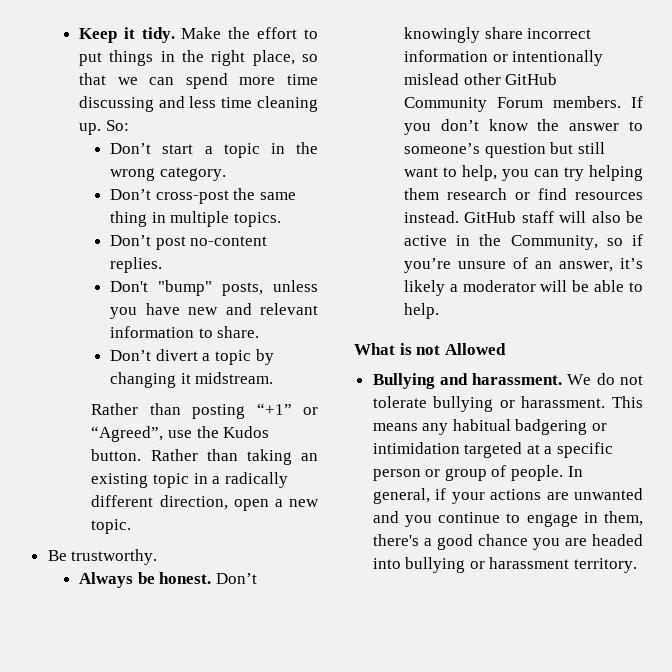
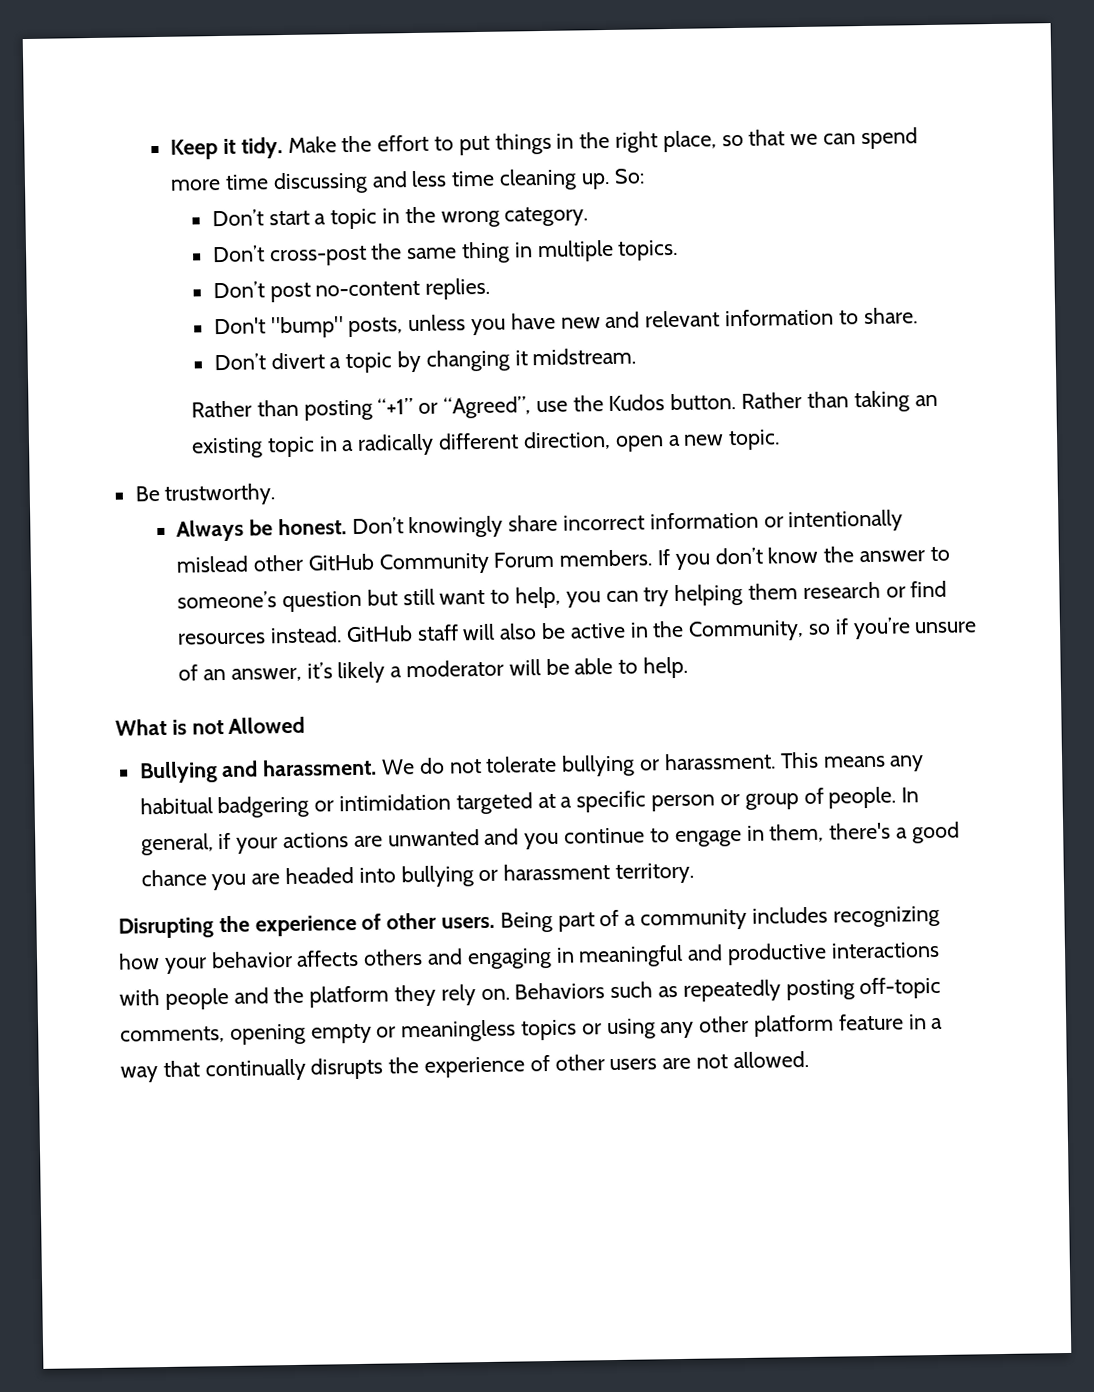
(638, 565) none -> [118,905,940,939] [118,941,940,974] [119,976,942,1010] [120,1013,944,1045] [120,1050,809,1083] // Disrupting the experience of other users. Being part of a community includes recognizing how your behavior affects others and engaging in meaningful and productive interactions with people and the platform they rely on. Behaviors such as repeatedly posting off-topic comments, opening empty or meaningless topics or using any other platform feature in a way that continually disrupts the experience of other users are not allowed.

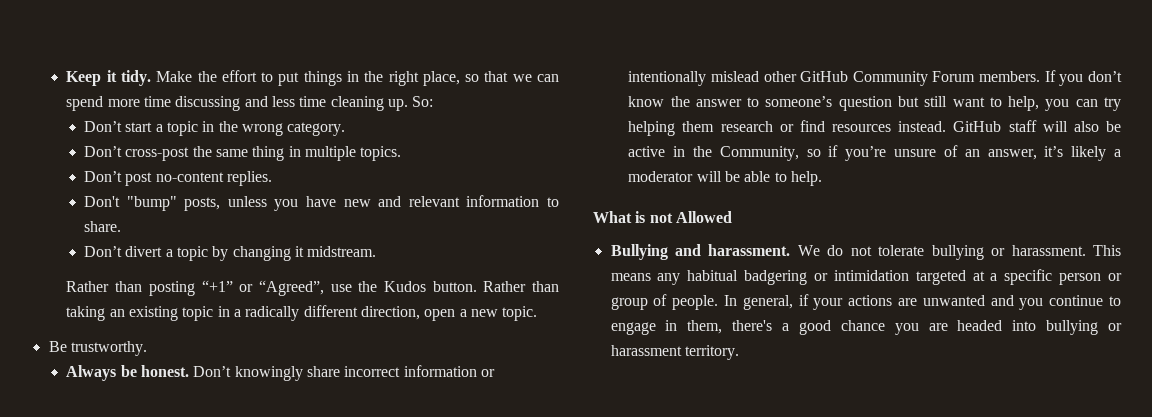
[118,905,940,939] [118,941,940,974] [119,976,942,1010] [120,1013,944,1045] [120,1050,809,1083] // Disrupting the experience of other users. Being part of a community includes recognizing how your behavior affects others and engaging in meaningful and productive interactions with people and the platform they rely on. Behaviors such as repeatedly posting off-topic comments, opening empty or meaningless topics or using any other platform feature in a way that continually disrupts the experience of other users are not allowed. -> (739, 352) none

